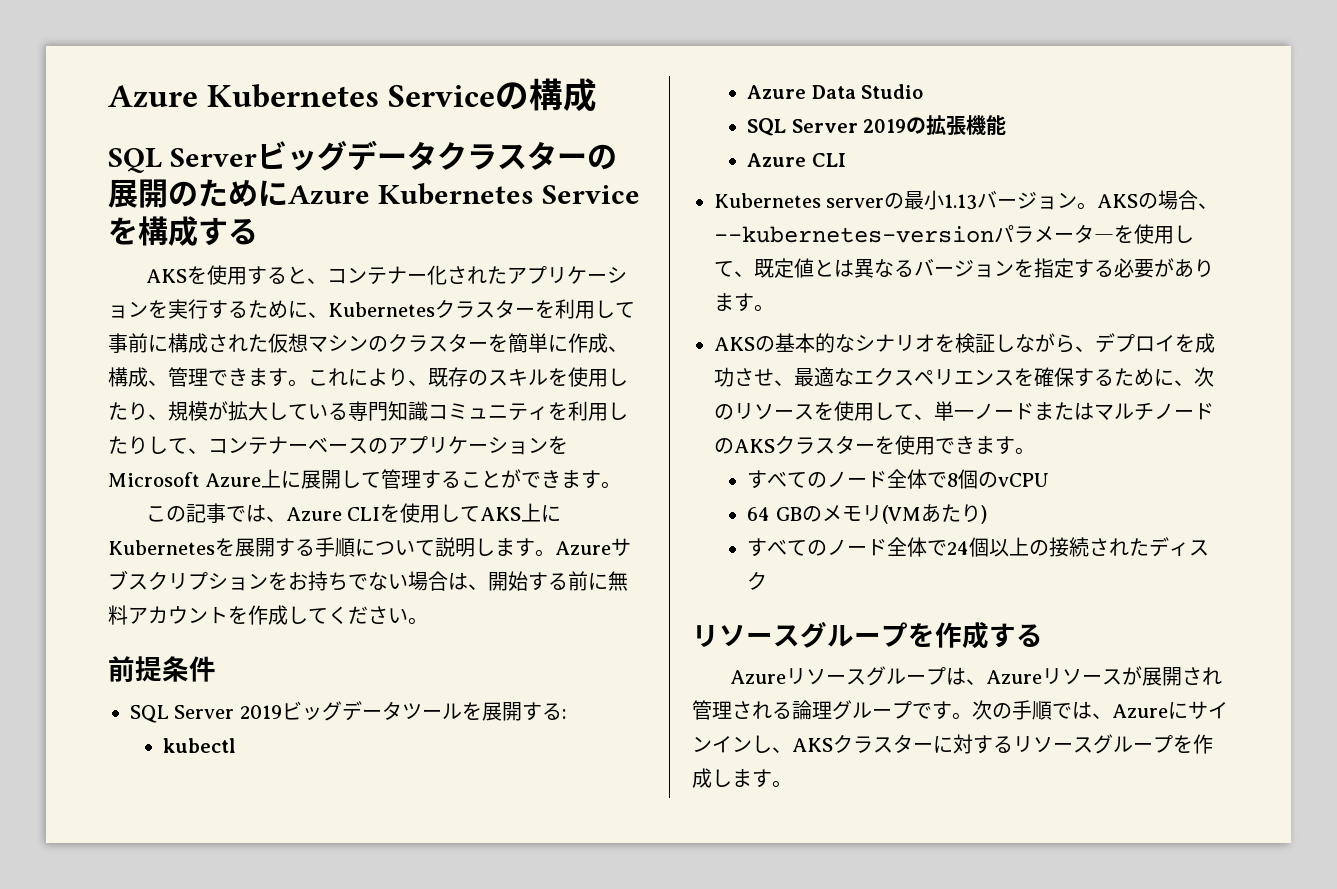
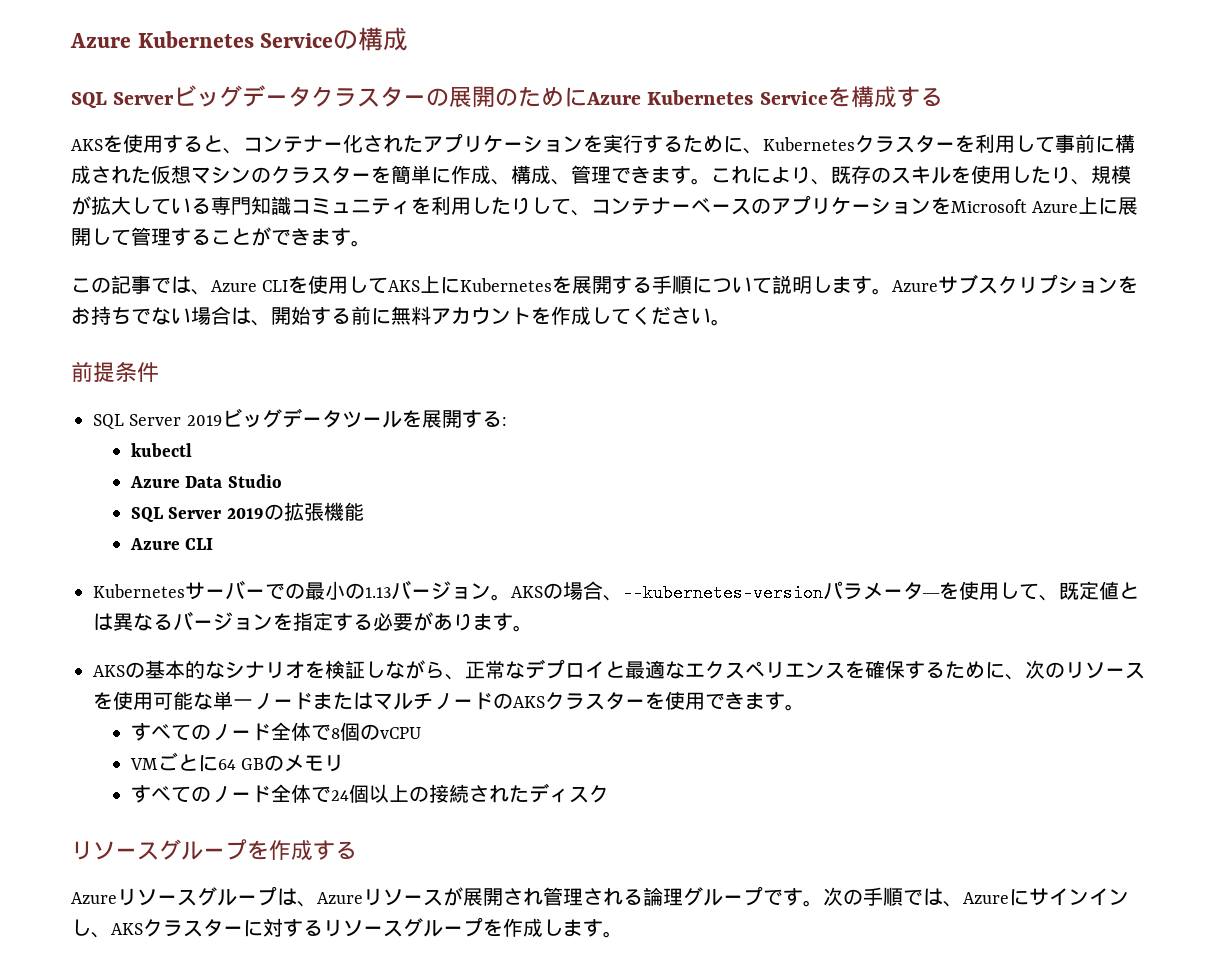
[826,190,945,210] serverの最小 -> [185,580,365,600] サーバーでの最小の
(1095, 349) none -> [465,660,525,679] 正常な
[1175,333,1215,353] [714,367,794,387] を成功させ、 -> [605,661,625,678] と
[874,402,934,420] して、 -> [153,691,213,710] 可能な
(1050, 480) none -> [129,752,218,772] VMごとに
[881,504,987,524] (VMあたり) -> (345, 763) none

